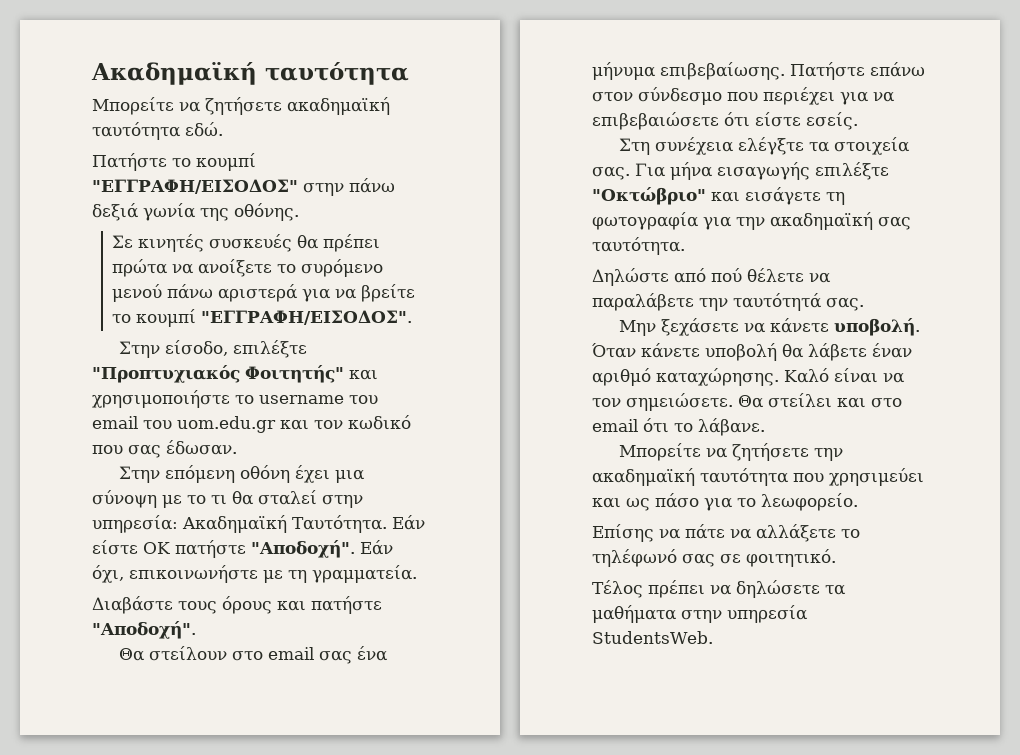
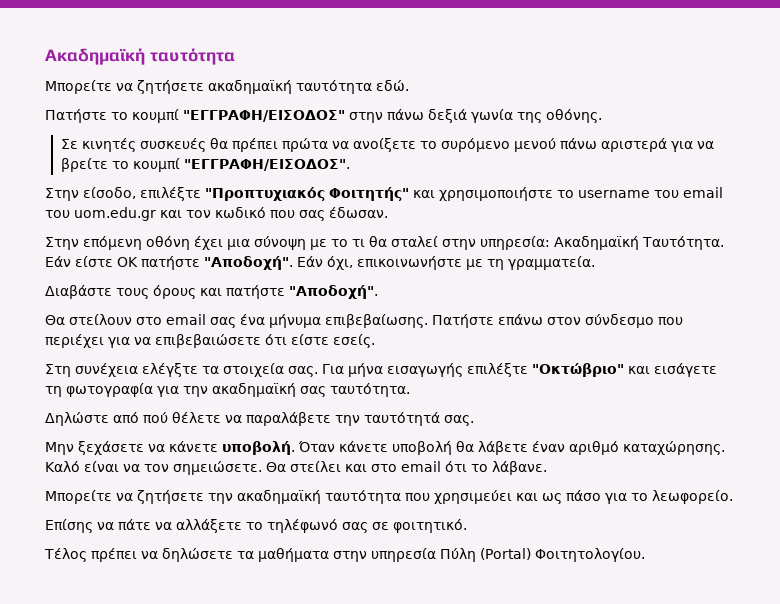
[592,631,713,644] StudentsWeb. -> [440,548,645,562] Πύλη (Portal) Φοιτητολογίου.

